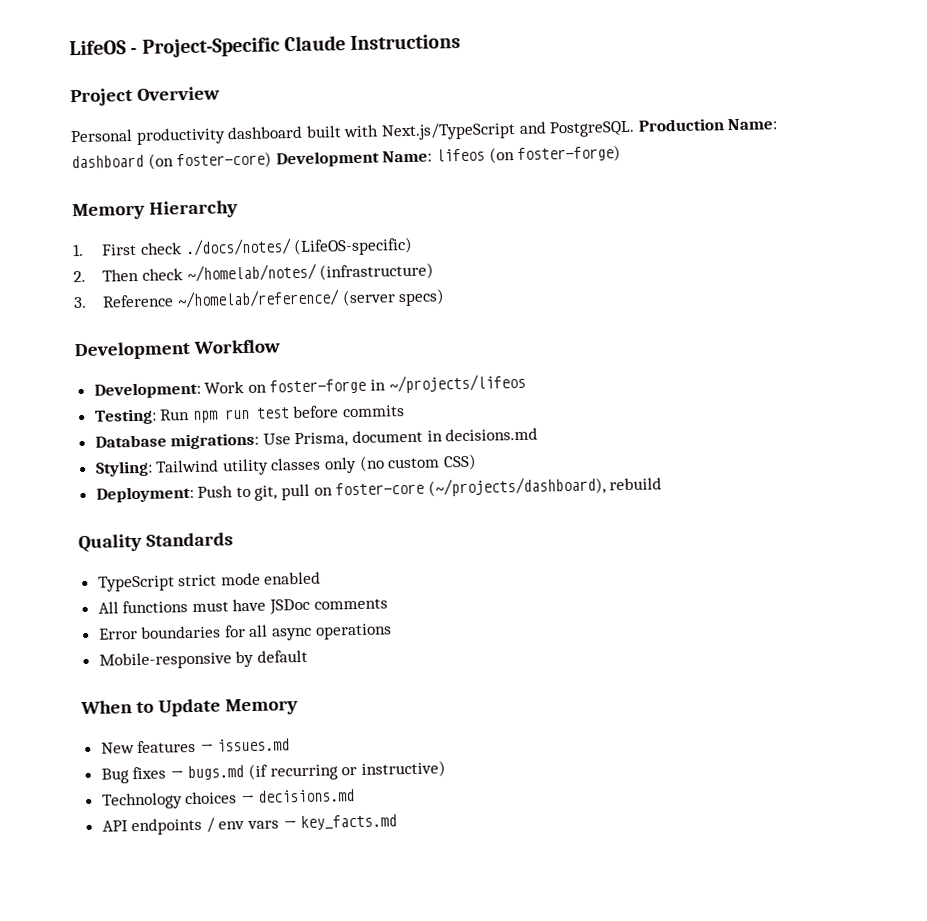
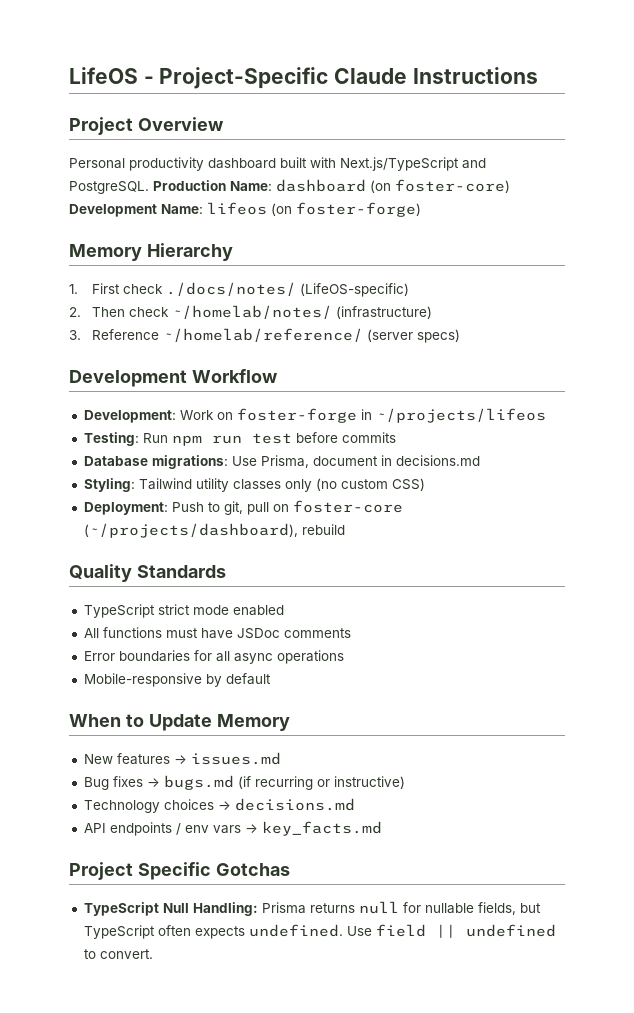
(398, 822) none -> [69,862,290,880] [83,901,541,916] [83,924,556,939] [83,949,153,959] // Project Specific Gotchas // TypeScript Null Handling: Prisma returns null for nullable fields, but TypeScript often expects undefined. Use field || undefined to convert.

